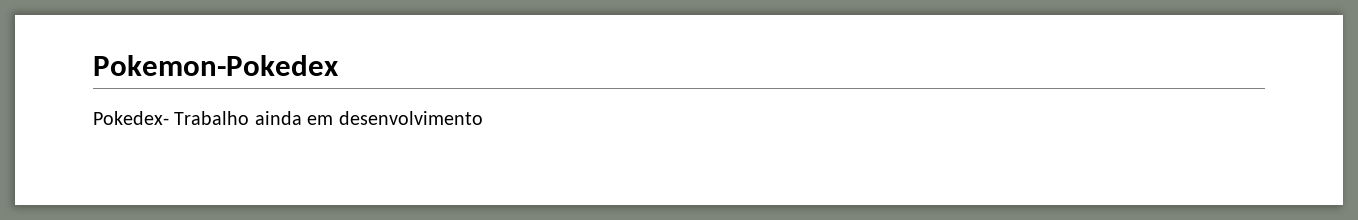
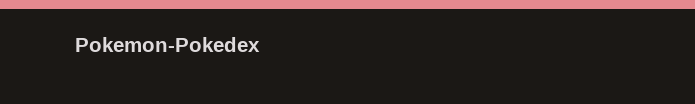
[93,111,483,125] // Pokedex- Trabalho ainda em desenvolvimento -> (260, 44) none

